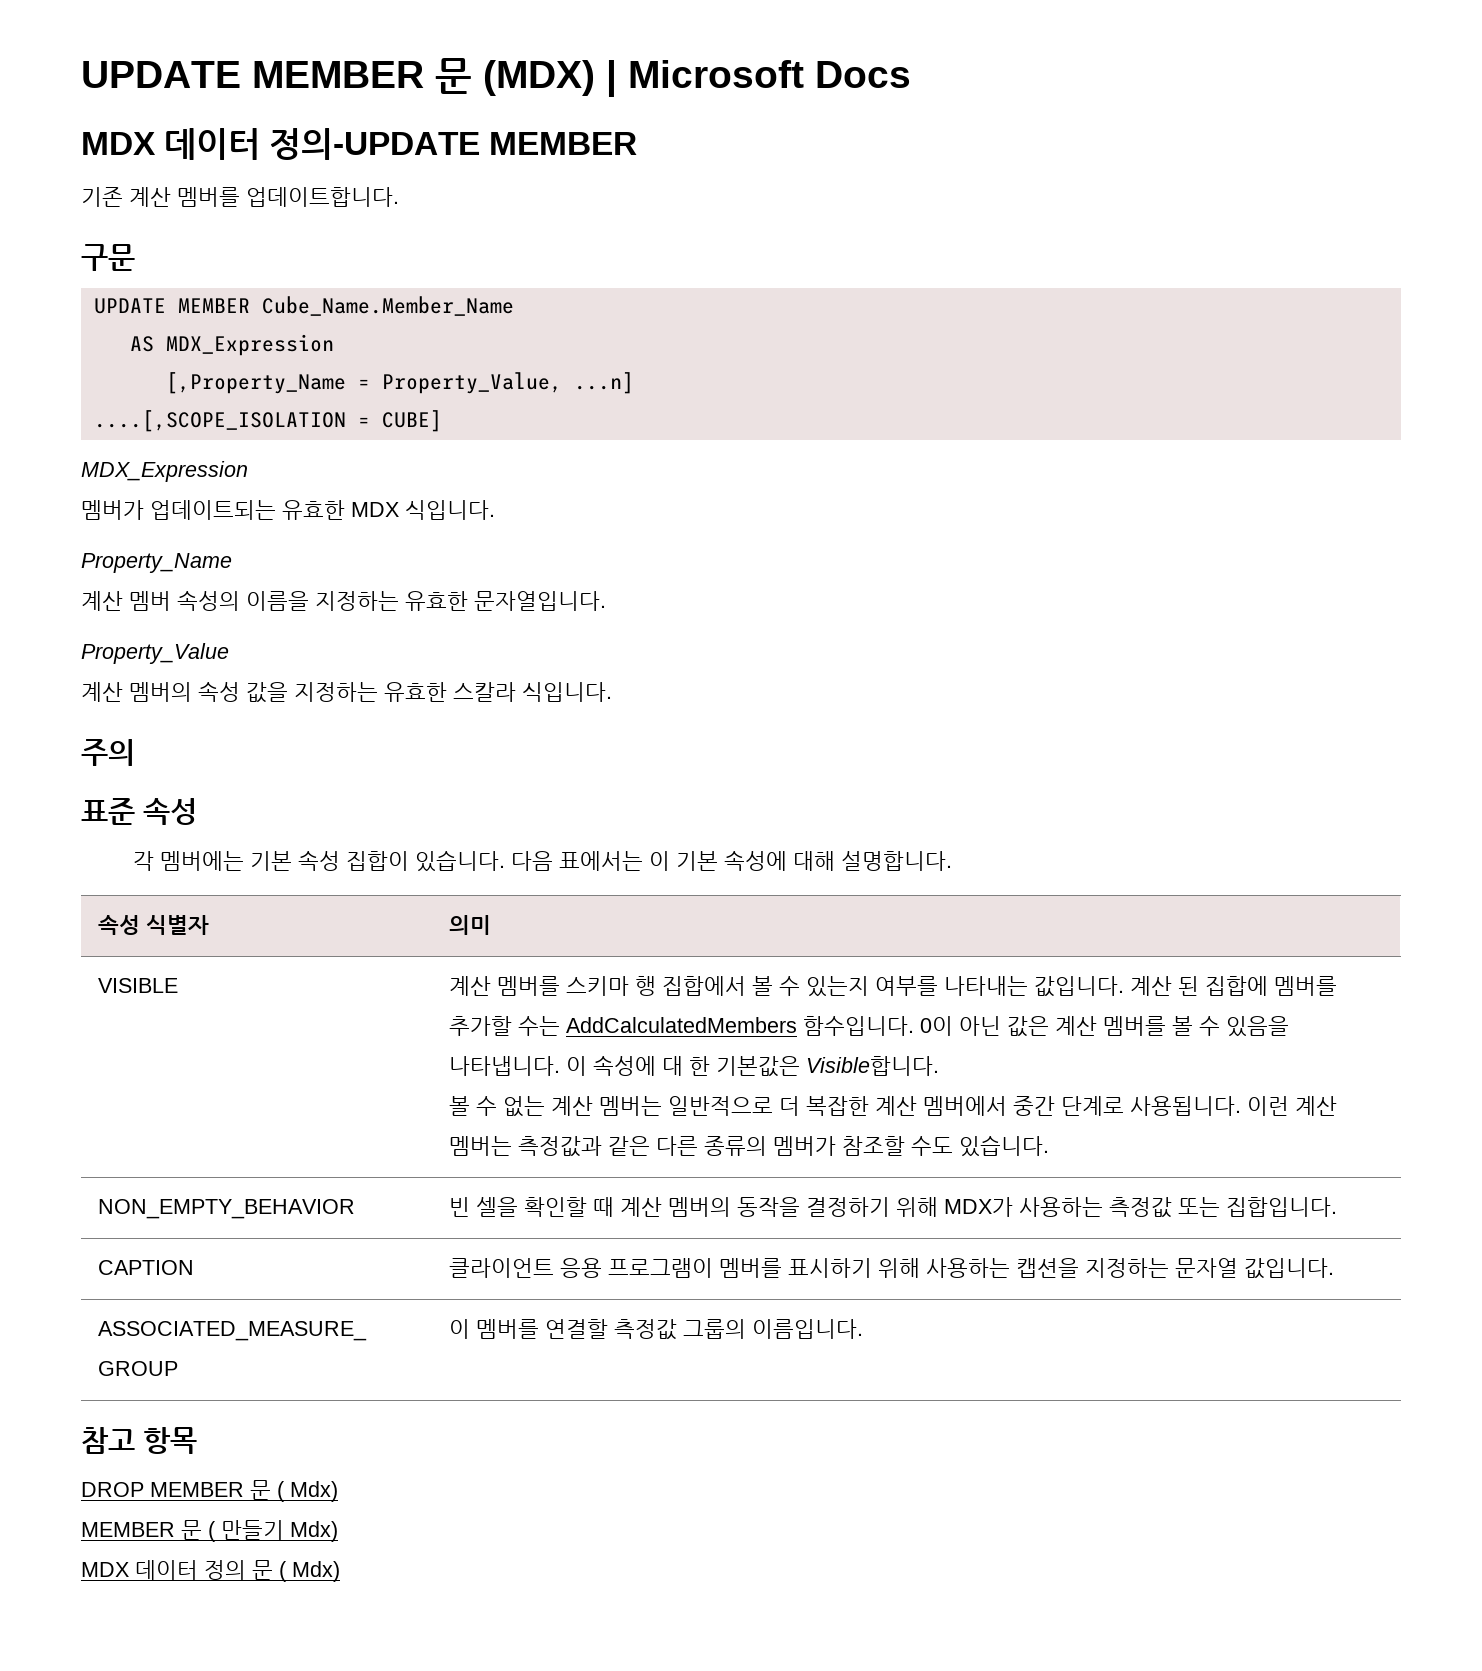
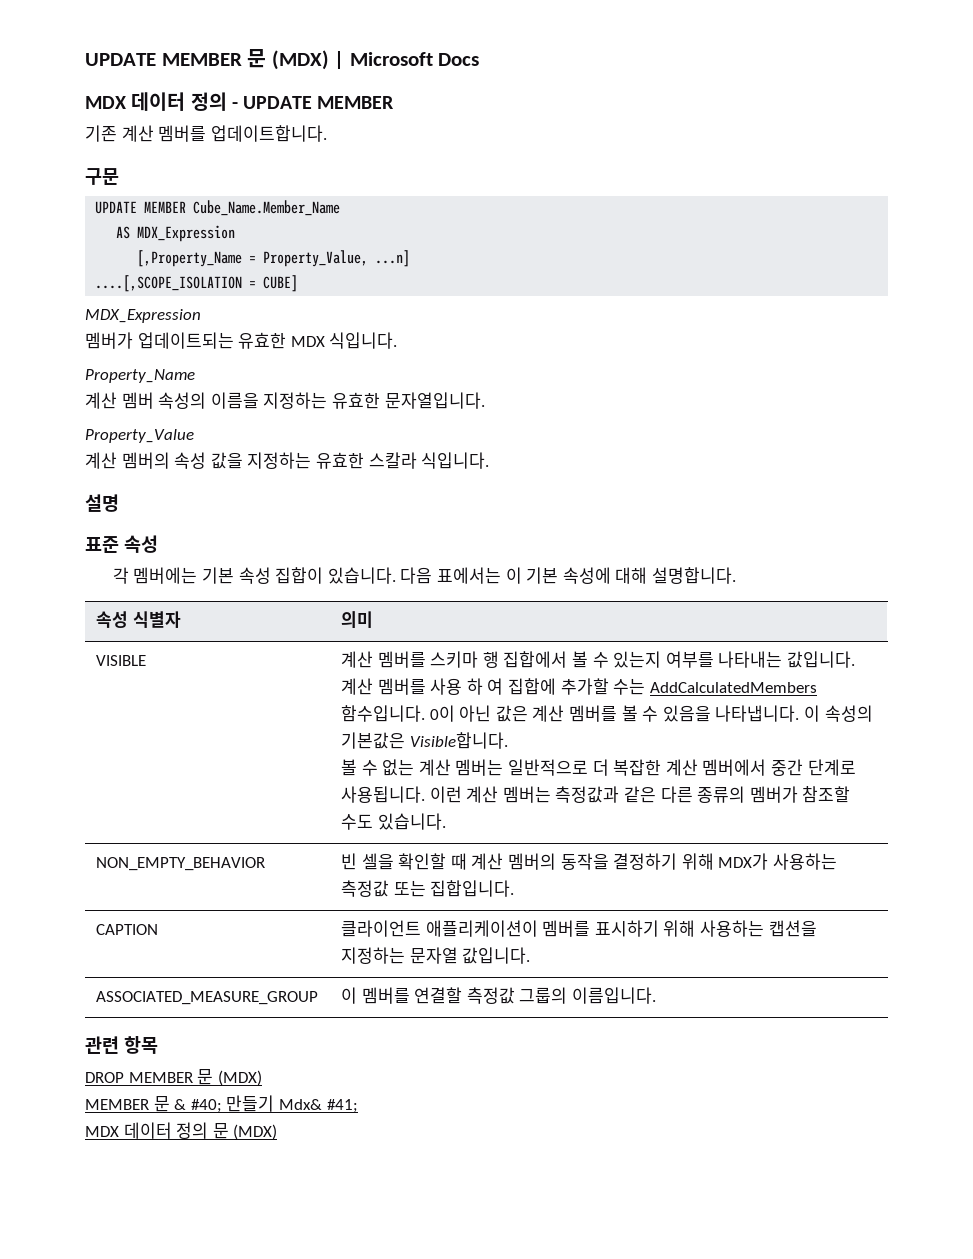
[269,128,481,160] 정의-UPDATE -> [190,92,313,111] 정의 - UPDATE
[81,739,135,766] 주의 -> [85,494,119,512] 설명
[1178,976,1338,996] 된 집합에 멤버를 -> [377,678,556,695] 멤버를 사용 하 여 집합에
[593,1055,711,1076] 속성에 대 한 -> [824,705,873,722] 속성의
[560,1258,714,1278] 응용 프로그램이 -> [425,920,538,937] 애플리케이션이
[81,1427,135,1454] 참고 -> [85,1036,119,1054] 관련
[277,1481,338,1502] [81,1520,338,1542] ( Mdx) // MEMBER 문 ( 만들기 Mdx) -> [217,1070,262,1086] [85,1095,358,1113] (MDX) // MEMBER 문 & #40; 만들기 Mdx& #41;
[279,1561,340,1582] ( Mdx) -> [233,1124,278,1140] (MDX)

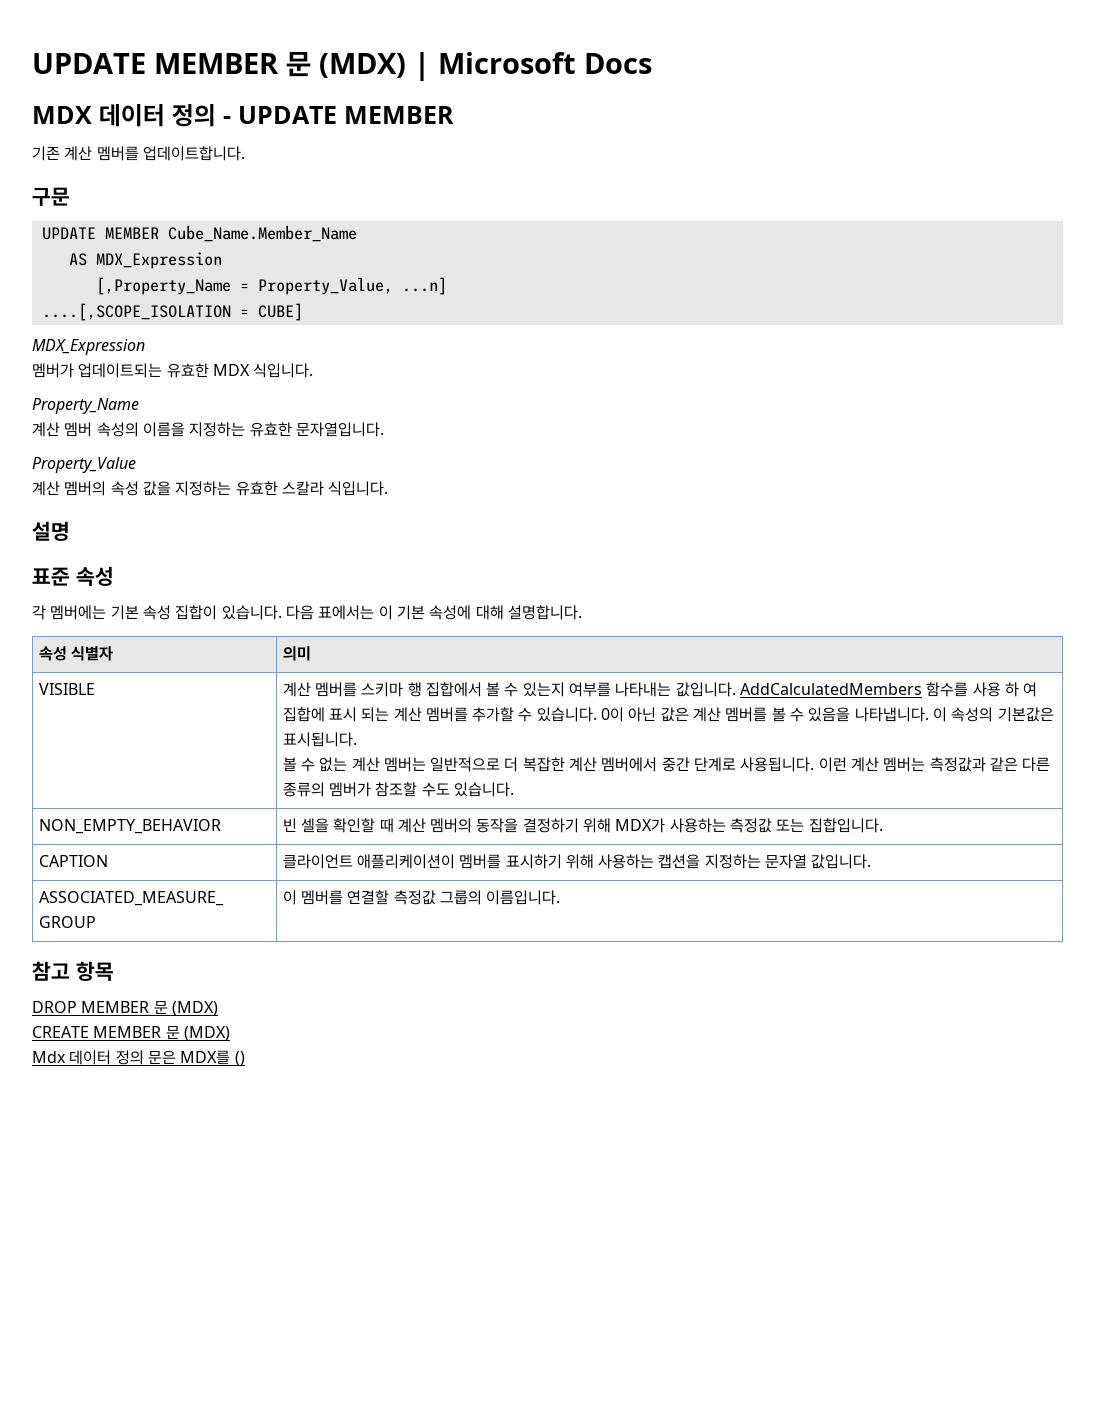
[341,678,426,695] 계산 멤버를 -> [740,682,969,697] AddCalculatedMembers 함수를
[560,678,817,695] [341,705,426,722] 추가할 수는 AddCalculatedMembers 함수입니다. -> [328,707,597,722] 표시 되는 계산 멤버를 추가할 수 있습니다.
[409,732,508,749] Visible합니다. -> [282,732,357,747] 표시됩니다.
[85,1036,119,1054] 관련 -> [32,961,70,981] 참고
[85,1095,358,1113] [85,1122,278,1140] MEMBER 문 & #40; 만들기 Mdx& #41; // MDX 데이터 정의 문 (MDX) -> [32,1026,230,1041] [32,1050,245,1066] CREATE MEMBER 문 (MDX) // Mdx 데이터 정의 문은 MDX를 ()

